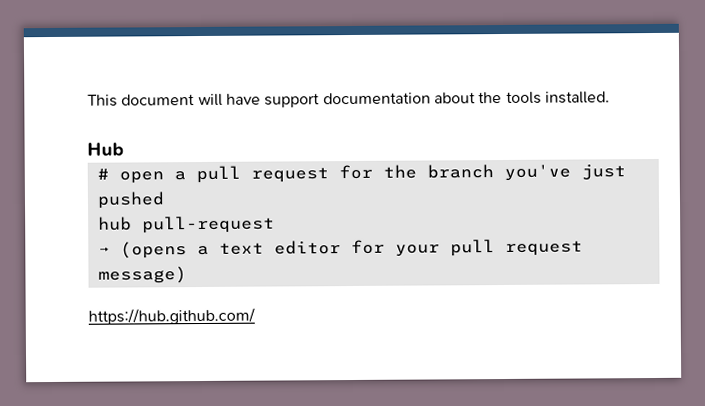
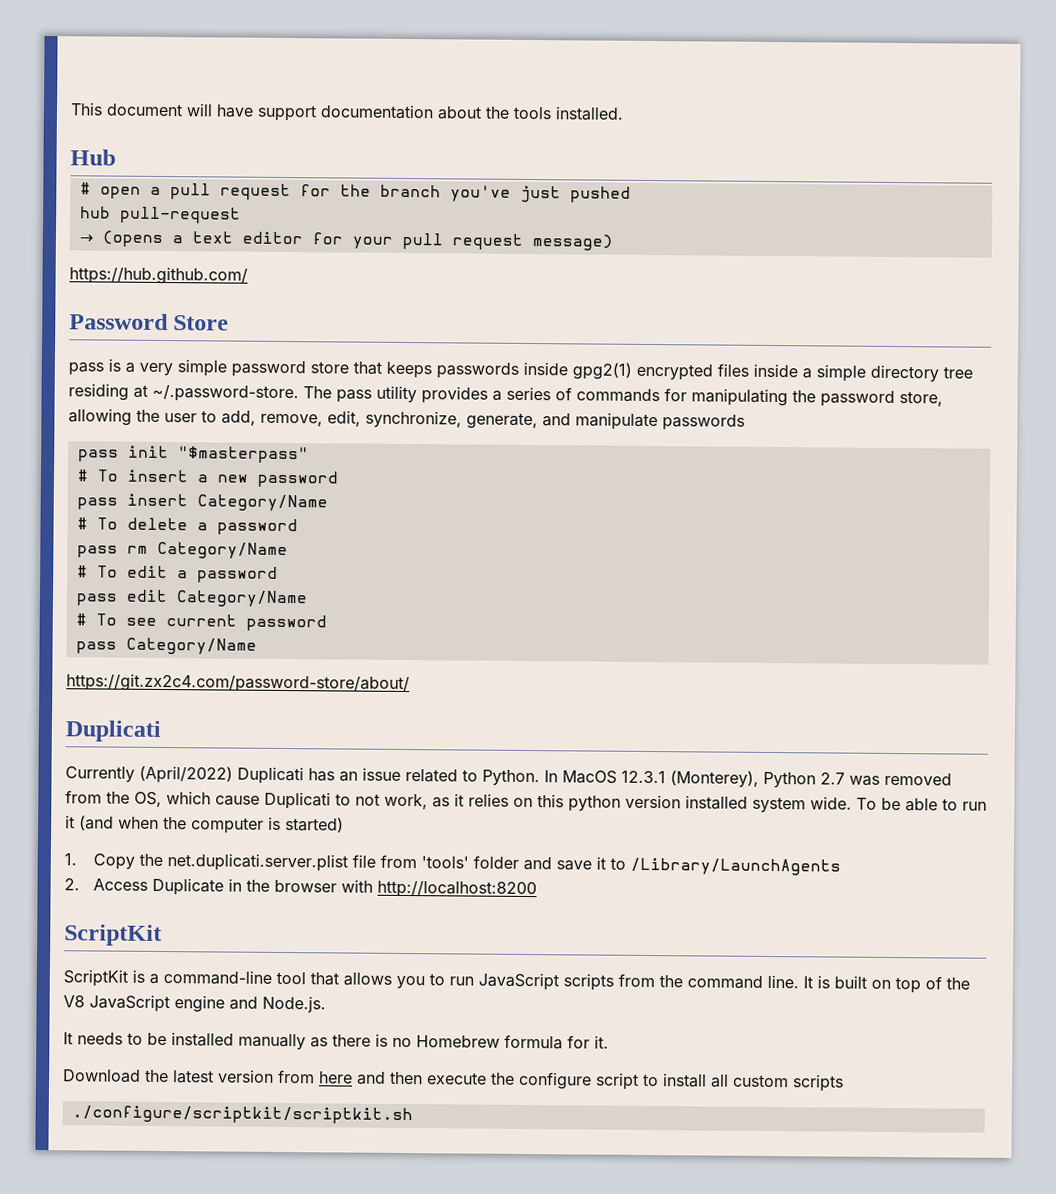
(255, 316) none -> [69,313,230,331] [68,358,973,383] [68,383,943,408] [68,408,745,431] [77,445,309,464] [76,469,339,488] [76,493,328,512] [76,517,298,536] [76,541,288,560] [76,565,278,583] [75,589,308,608] [75,613,327,632] [75,637,257,655] [66,673,410,694] [65,720,161,742] [65,765,952,789] [65,790,987,814] [65,815,344,834] [64,853,842,876] [64,877,538,899] [64,924,162,947] [63,969,970,994] [63,994,326,1014] [63,1032,609,1051] [63,1069,844,1092] [71,1105,413,1125] // Password Store // pass is a very simple password store that keeps passwords inside gpg2(1) encrypted files inside a simple directory tree residing at ~/.password-store. The pass utility provides a series of commands for manipulating the password store, allowing the user to add, remove, edit, synchronize, generate, and manipulate passwords // pass init "$masterpass" // # To insert a new password // pass insert Category/Name // # To delete a password // pass rm Category/Name // # To edit a password // pass edit Category/Name // # To see current password // pass Category/Name // https://git.zx2c4.com/password-store/about/ // Duplicati // Currently (April/2022) Duplicati has an issue related to Python. In MacOS 12.3.1 (Monterey), Python 2.7 was removed from the OS, which cause Duplicati to not work, as it relies on this python version installed system wide. To be able to run it (and when the computer is started) // 1. Copy the net.duplicati.server.plist file from 'tools' folder and save it to /Library/LaunchAgents // 2. Access Duplicate in the browser with http://localhost:8200 // ScriptKit // ScriptKit is a command-line tool that allows you to run JavaScript scripts from the command line. It is built on top of the V8 JavaScript engine and Node.js. // It needs to be installed manually as there is no Homebrew formula for it. // Download the latest version from here and then execute the configure script to install all custom scripts // ./configure/scriptkit/scriptkit.sh

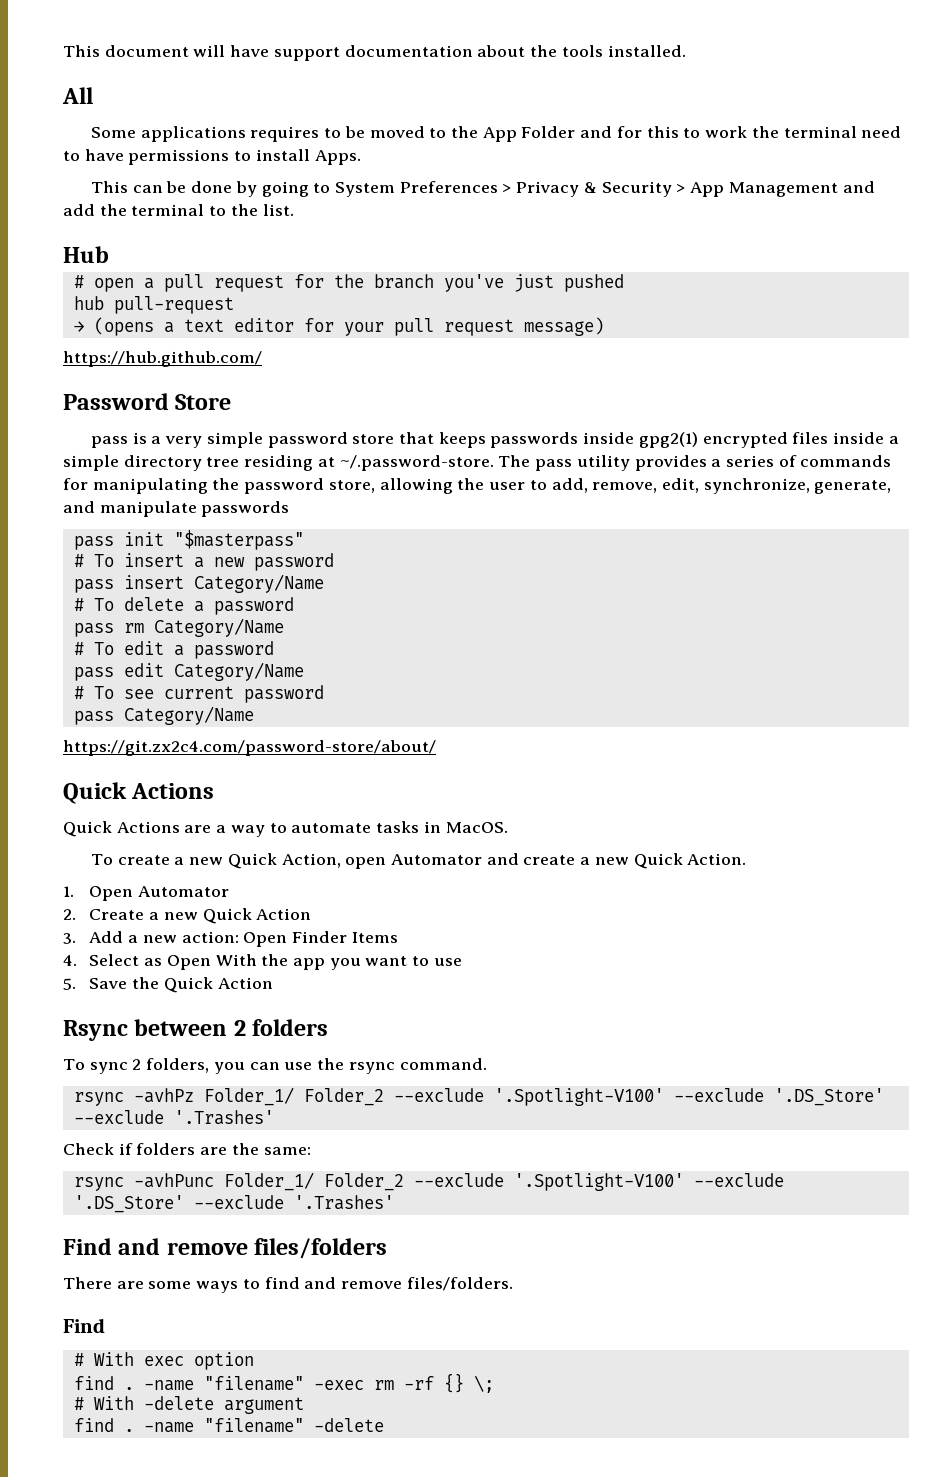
(624, 113) none -> [62,87,93,104] [90,126,902,142] [63,149,361,165] [90,181,875,197] [63,204,294,216] // All // Some applications requires to be moved to the App Folder and for this to work the terminal need to have permissions to install Apps. // This can be done by going to System Preferences > Privacy & Security > App Management and add the terminal to the list.
[65,720,161,742] [65,765,952,789] [65,790,987,814] [65,815,344,834] [64,853,842,876] [64,877,538,899] [64,924,162,947] [63,969,970,994] [63,994,326,1014] [63,1032,609,1051] [63,1069,844,1092] [71,1105,413,1125] Duplicati // Currently (April/2022) Duplicati has an issue related to Python. In MacOS 12.3.1 (Monterey), Python 2.7 was removed from the OS, which cause Duplicati to not work, as it relies on this python version installed system wide. To be able to run it (and when the computer is started) // 1. Copy the net.duplicati.server.plist file from 'tools' folder and save it to /Library/LaunchAgents // 2. Access Duplicate in the browser with http://localhost:8200 // ScriptKit // ScriptKit is a command-line tool that allows you to run JavaScript scripts from the command line. It is built on top of the V8 JavaScript engine and Node.js. // It needs to be installed manually as there is no Homebrew formula for it. // Download the latest version from here and then execute the configure script to install all custom scripts // ./configure/scriptkit/scriptkit.sh -> [63,782,215,804] [63,821,508,837] [90,853,747,869] [63,886,230,901] [63,908,312,924] [63,931,398,947] [63,954,462,970] [63,977,273,993] [63,1019,329,1041] [63,1058,487,1074] [73,1087,884,1106] [73,1110,274,1125] [63,1143,311,1155] [73,1172,784,1191] [73,1195,394,1213] [63,1238,388,1259] [63,1277,513,1293] [63,1318,105,1333] [73,1352,254,1370] [73,1373,494,1393] [73,1396,304,1414] [73,1418,384,1433] Quick Actions // Quick Actions are a way to automate tasks in MacOS. // To create a new Quick Action, open Automator and create a new Quick Action. // 1. Open Automator // 2. Create a new Quick Action // 3. Add a new action: Open Finder Items // 4. Select as Open With the app you want to use // 5. Save the Quick Action // Rsync between 2 folders // To sync 2 folders, you can use the rsync command. // rsync -avhPz Folder_1/ Folder_2 --exclude '.Spotlight-V100' --exclude '.DS_Store' --exclude '.Trashes' // Check if folders are the same: // rsync -avhPunc Folder_1/ Folder_2 --exclude '.Spotlight-V100' --exclude '.DS_Store' --exclude '.Trashes' // Find and remove files/folders // There are some ways to find and remove files/folders. // Find // # With exec option // find . -name "filename" -exec rm -rf {} \; // # With -delete argument // find . -name "filename" -delete

